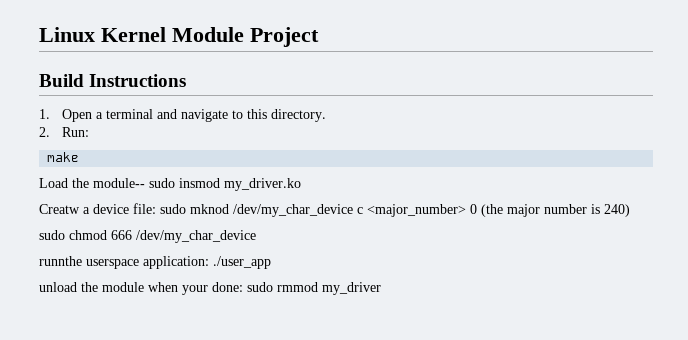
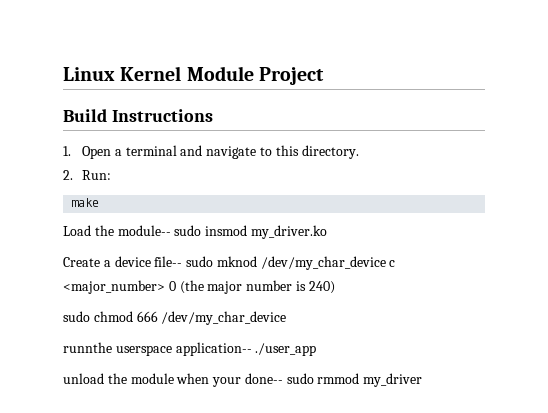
[39,204,80,214] Creatw -> [63,257,100,267] Create
[133,203,156,214] file: -> [154,256,183,267] file--
[143,256,209,269] application: -> [175,342,252,356] application--
[212,282,243,292] done: -> [244,373,283,384] done--

